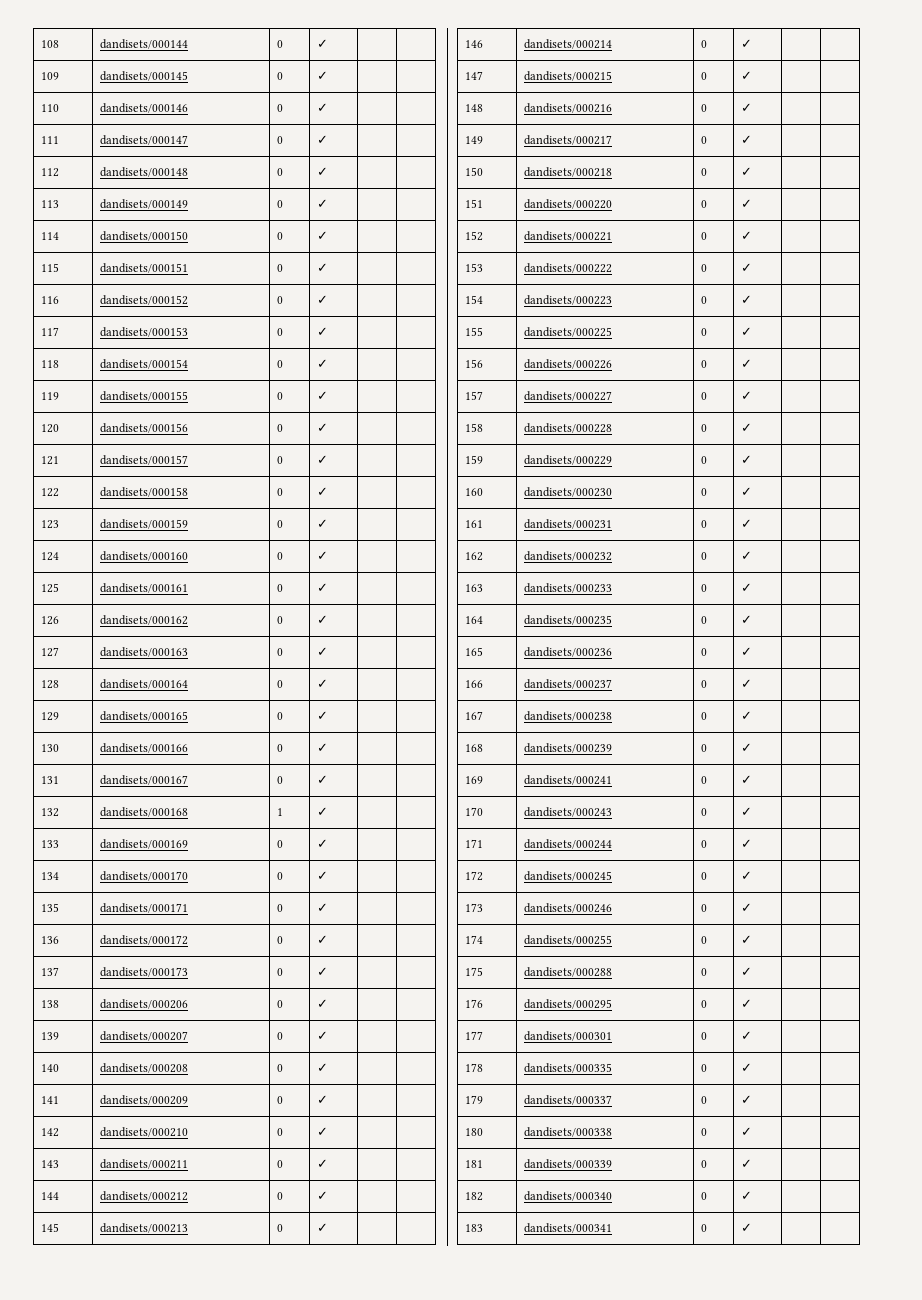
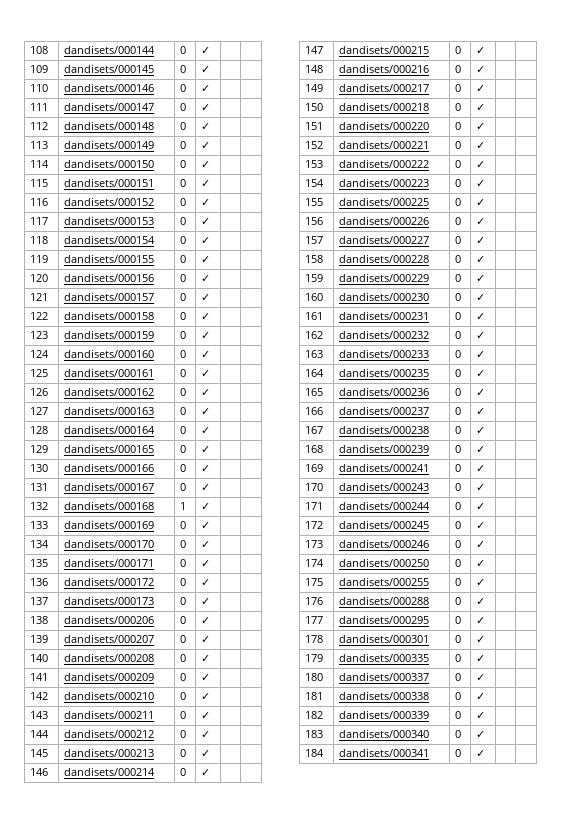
[524,935,613,945] dandisets/000255 -> [338,558,429,567] dandisets/000250
[524,967,613,977] dandisets/000288 -> [338,577,429,586] dandisets/000255
[524,999,613,1009] dandisets/000295 -> [338,596,429,605] dandisets/000288
[524,1031,613,1041] dandisets/000301 -> [338,615,429,624] dandisets/000295
[524,1063,613,1073] dandisets/000335 -> [338,634,429,643] dandisets/000301
[524,1095,613,1105] dandisets/000337 -> [338,653,429,662] dandisets/000335
[524,1127,613,1137] dandisets/000338 -> [338,672,429,681] dandisets/000337
[524,1159,613,1169] dandisets/000339 -> [338,691,429,700] dandisets/000338
[524,1191,613,1201] dandisets/000340 -> [338,710,429,719] dandisets/000339
(484, 1228) none -> [338,729,429,738] [454,730,461,738] [475,731,485,738] [304,749,324,757] | dandisets/000340 | 0 | ✓ | | // 184

